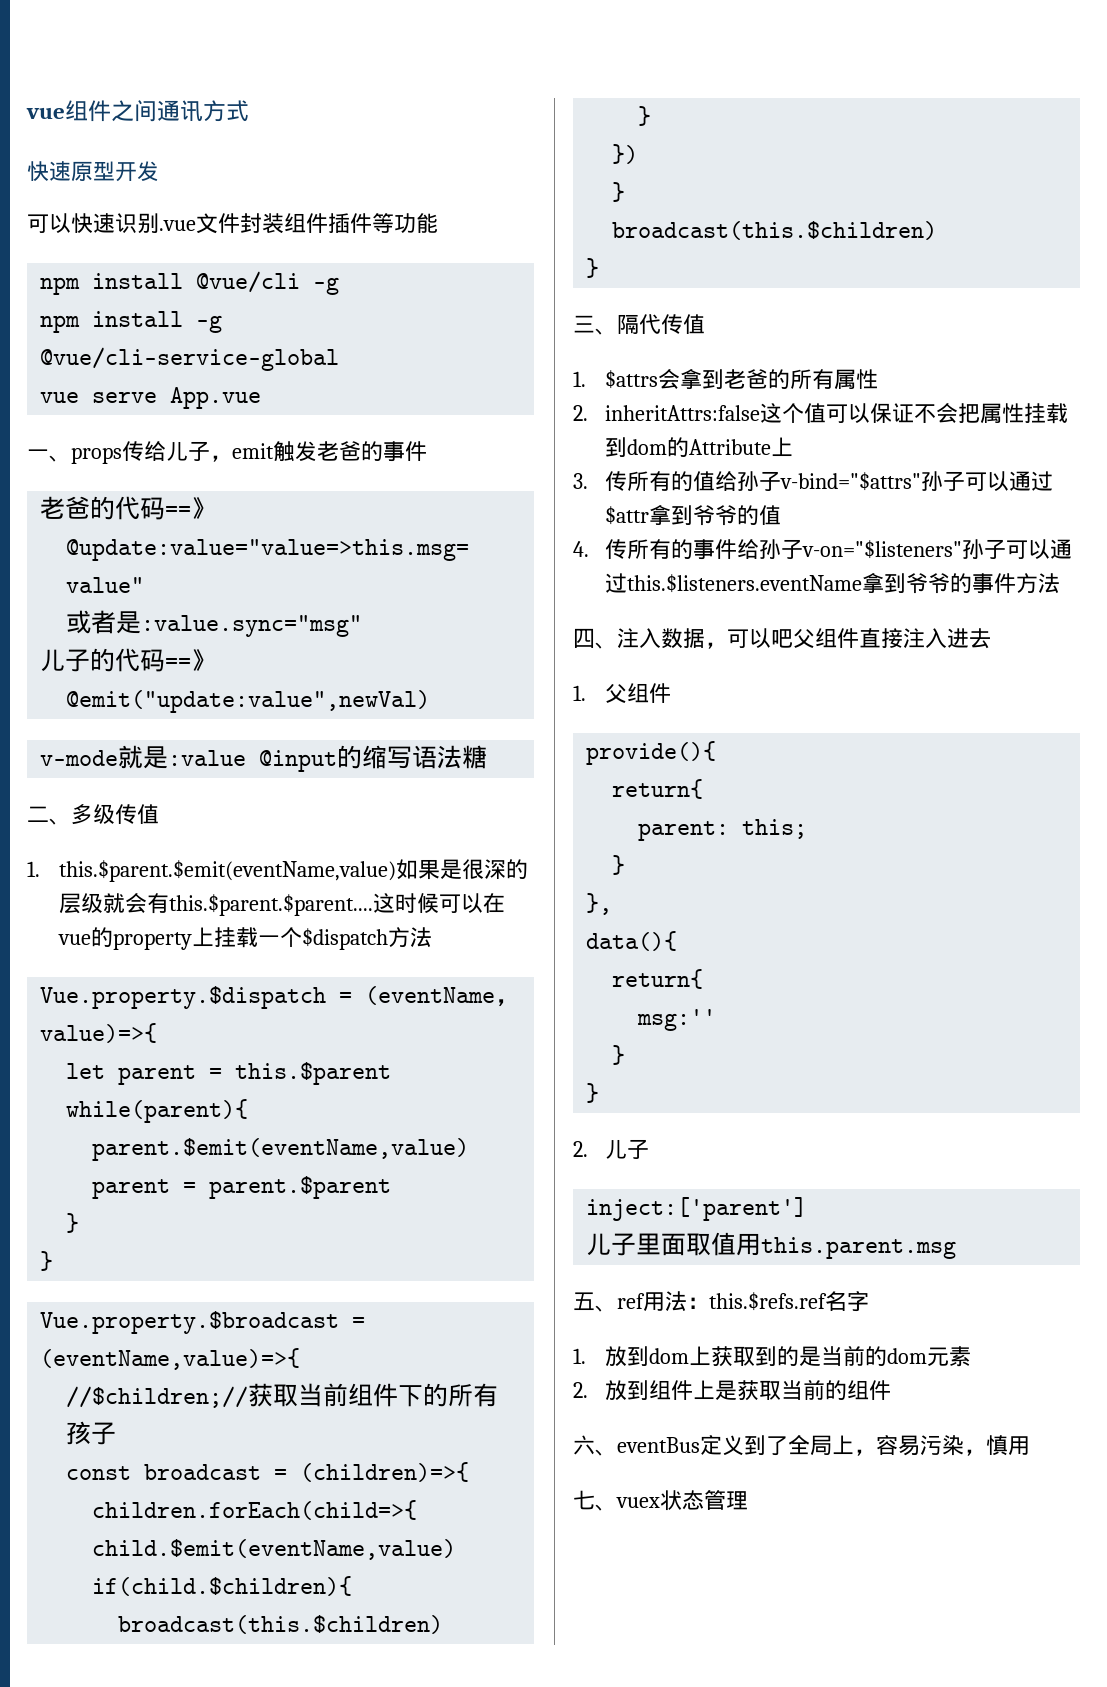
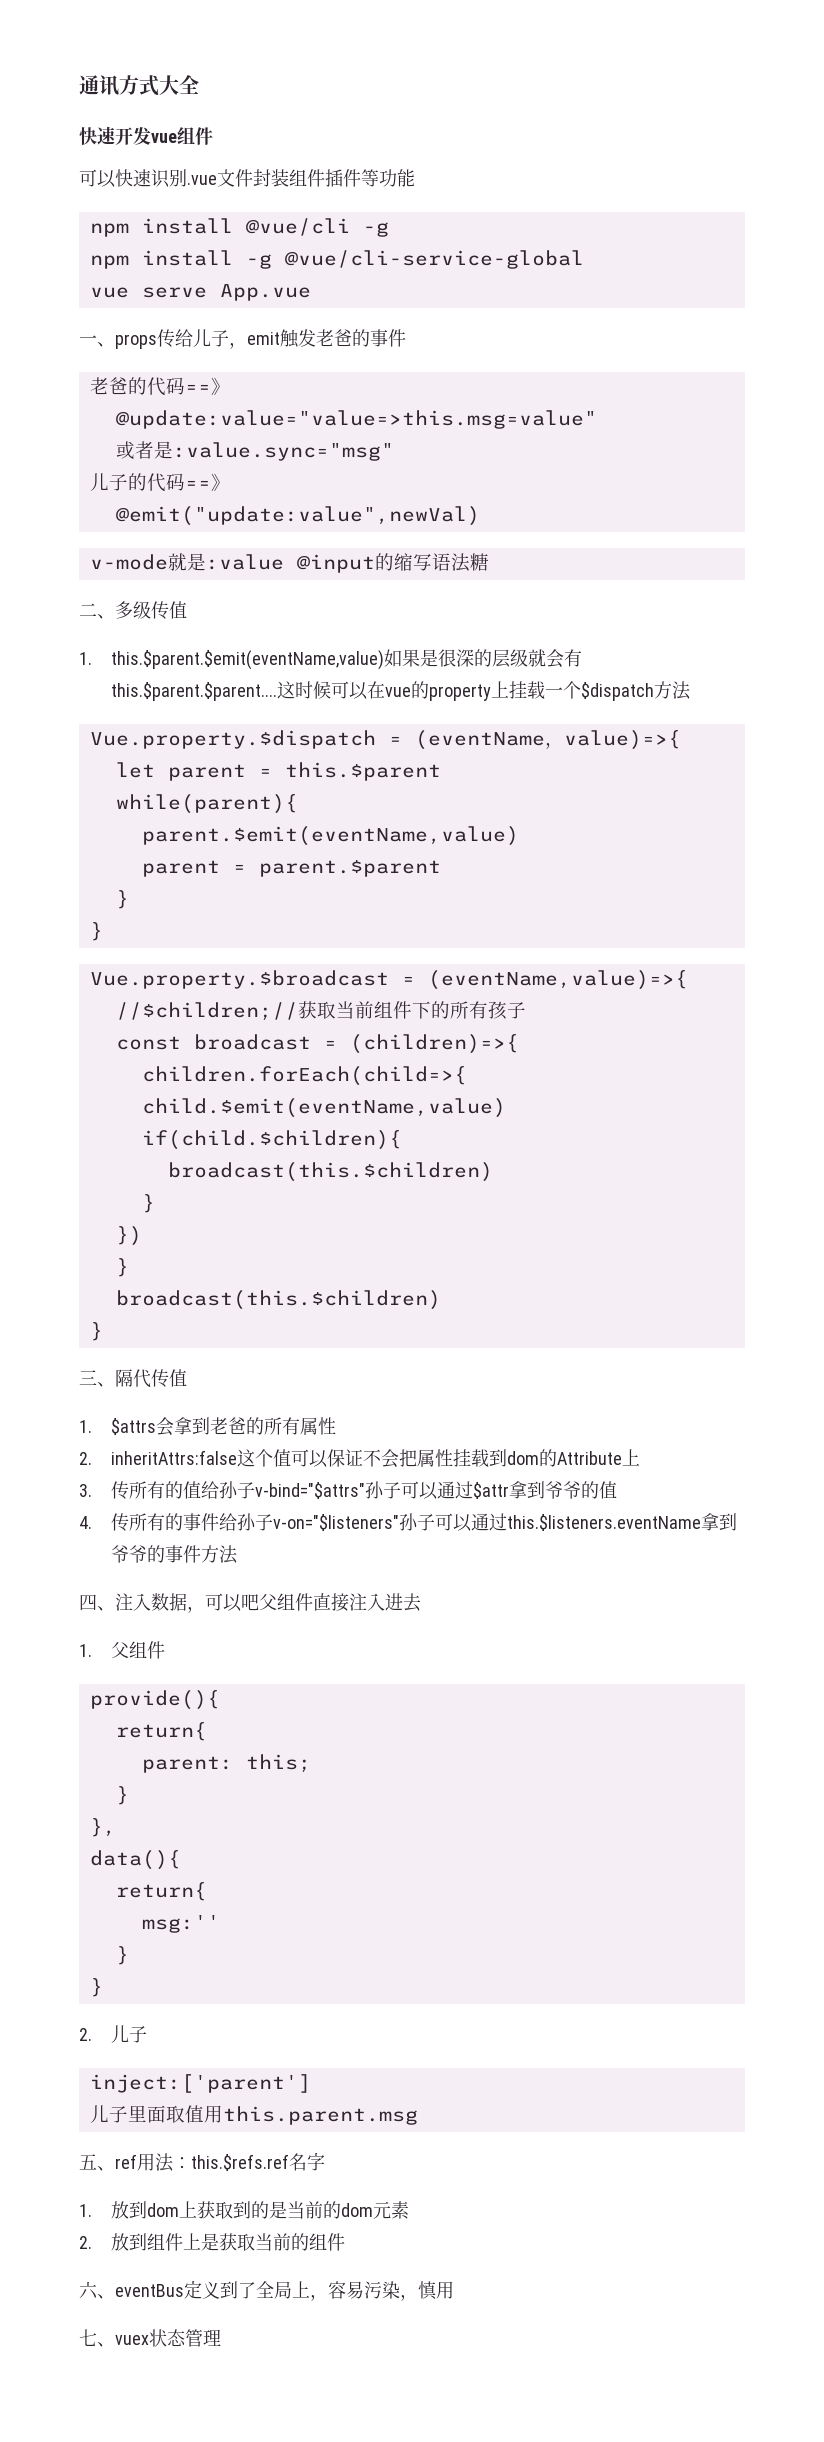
[26,100,157,122] vue组件之间 -> (79, 85) none
[27,161,115,182] // 快速原型 -> [159,75,199,95] [79,126,116,145] 大全 // 快速
(159, 171) none -> [151,127,213,145] vue组件

